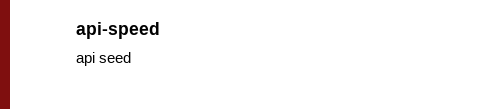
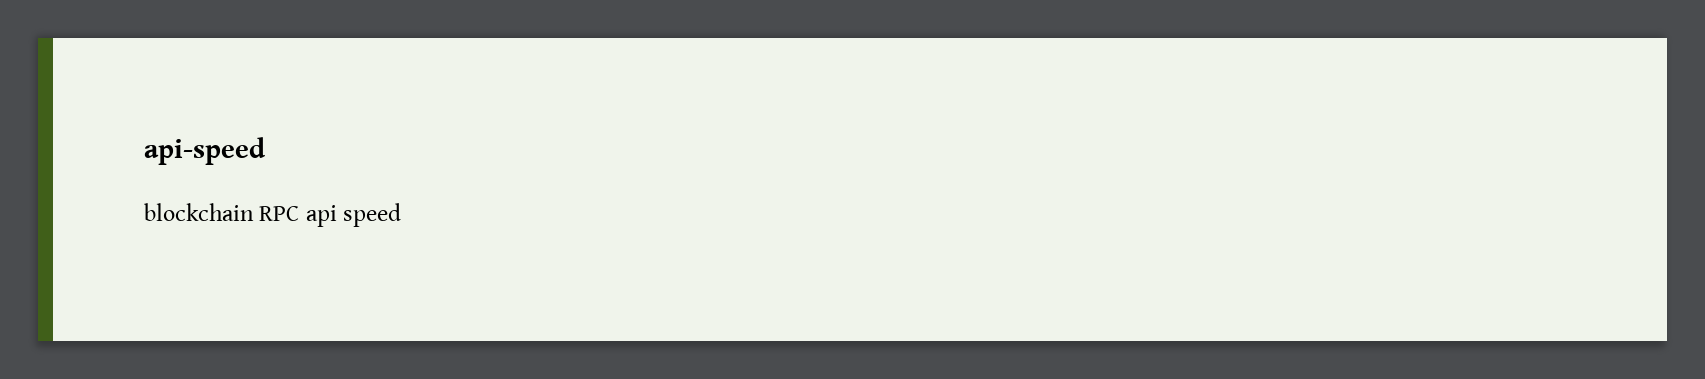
[76,52,132,66] api seed -> [144,203,402,227] blockchain RPC api speed

